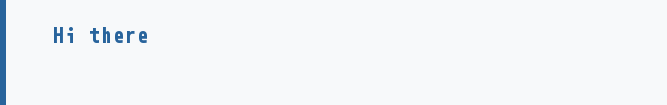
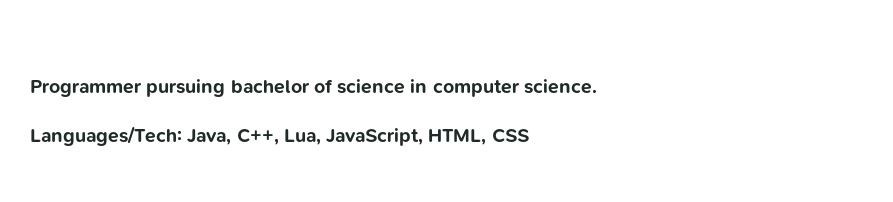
[52,27,148,43] Hi there -> [30,79,597,97] [30,126,529,146] Programmer pursuing bachelor of science in computer science. // Languages/Tech: Java, C++, Lua, JavaScript, HTML, CSS

